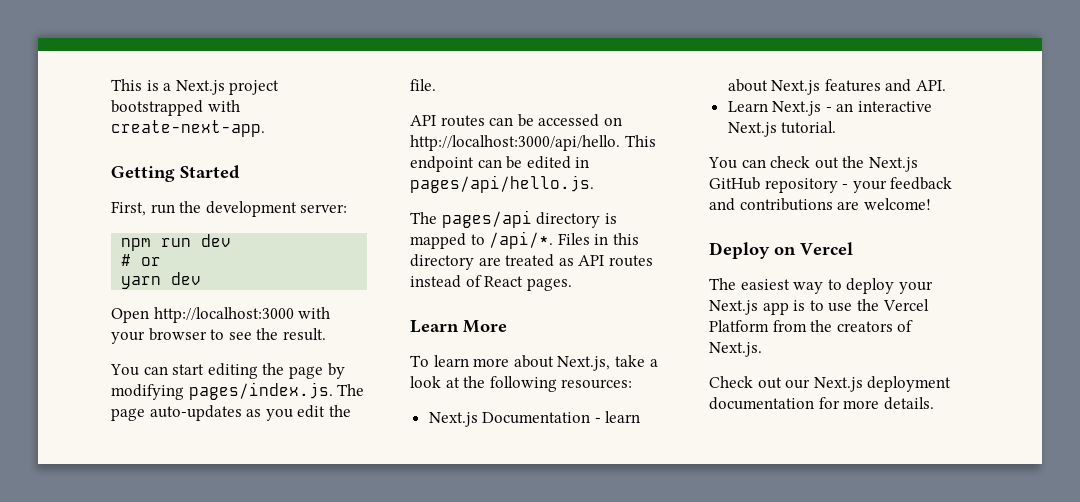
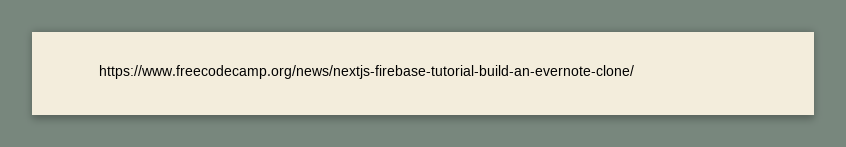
[111,79,280,95] [111,100,240,116] [111,120,265,137] [111,165,240,182] [111,201,348,217] [121,234,232,251] [121,254,162,266] [121,272,202,289] [111,307,331,323] [111,328,326,344] [110,363,345,379] [111,382,365,400] [111,405,351,421] [410,79,436,91] [410,114,622,127] [410,135,656,151] [410,156,590,172] [410,175,594,193] [410,210,617,228] [410,231,639,249] [410,254,653,270] [410,275,572,291] [410,320,507,333] [410,355,658,371] [410,376,633,392] [428,411,641,427] [727,79,947,95] [727,101,933,116] [727,121,837,137] [708,156,918,172] [709,177,953,193] [709,198,931,211] [709,242,853,259] [709,278,933,294] [709,299,929,315] [709,320,914,332] [709,342,762,357] [709,376,952,392] [709,397,934,410] This is a Next.js project bootstrapped with create-next-app. // Getting Started // First, run the development server: // npm run dev // # or // yarn dev // Open http://localhost:3000 with your browser to see the result. // You can start editing the page by modifying pages/index.js. The page auto-updates as you edit the file. // API routes can be accessed on http://localhost:3000/api/hello. This endpoint can be edited in pages/api/hello.js. // The pages/api directory is mapped to /api/*. Files in this directory are treated as API routes instead of React pages. // Learn More // To learn more about Next.js, take a look at the following resources: // Next.js Documentation - learn about Next.js features and API. // Learn Next.js - an interactive Next.js tutorial. // You can check out the Next.js GitHub repository - your feedback and contributions are welcome! // Deploy on Vercel // The easiest way to deploy your Next.js app is to use the Vercel Platform from the creators of Next.js. // Check out our Next.js deployment documentation for more details. -> [99,65,634,79] https://www.freecodecamp.org/news/nextjs-firebase-tutorial-build-an-evernote-clone/

